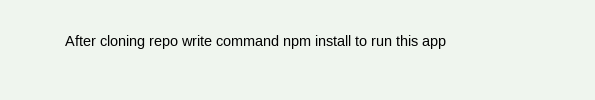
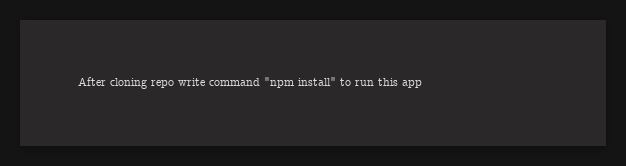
[283,35,351,49] npm install -> [264,77,336,88] "npm install"

